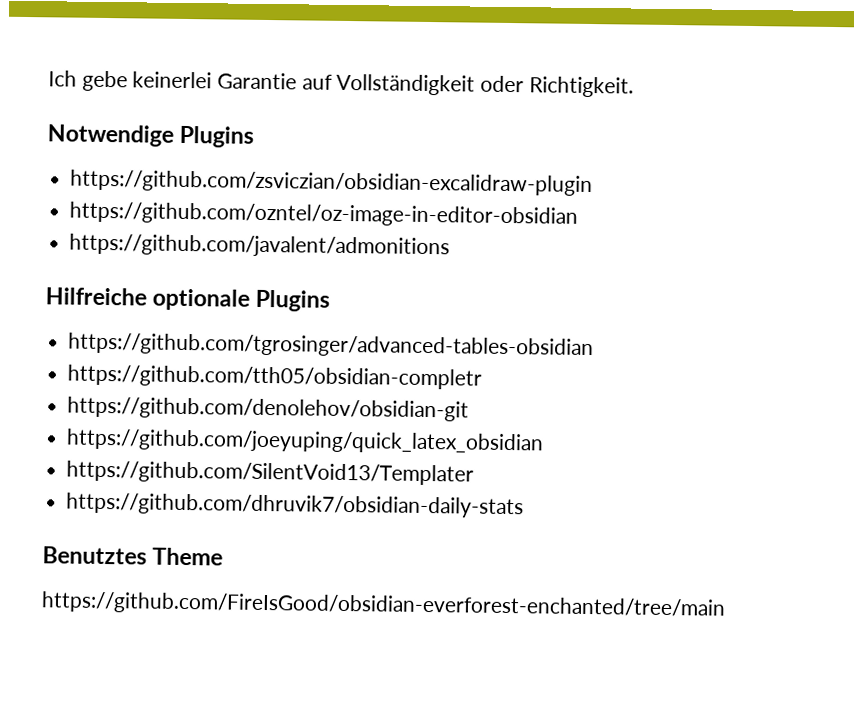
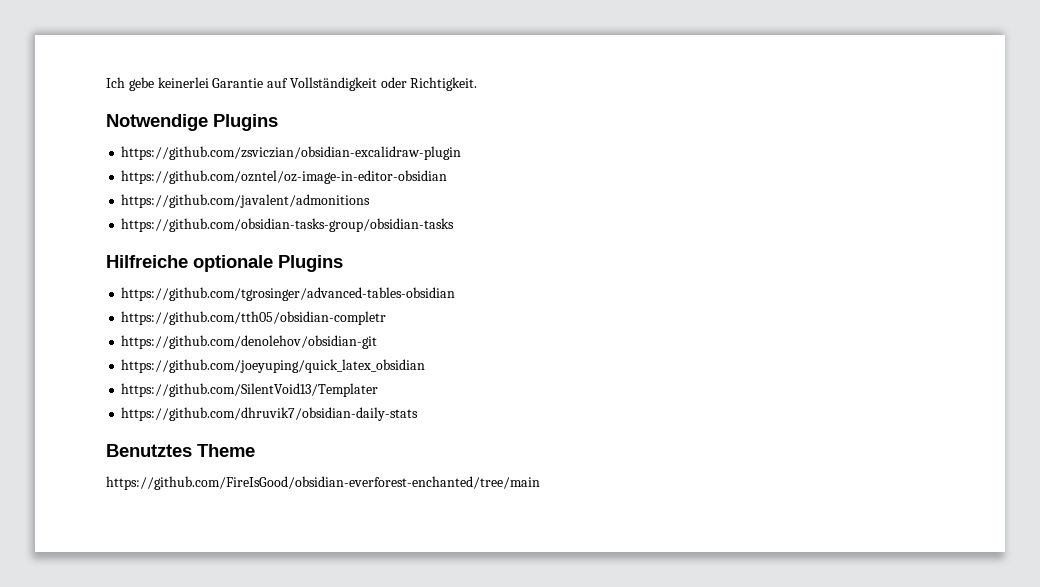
(451, 246) none -> [121,218,455,232] // https://github.com/obsidian-tasks-group/obsidian-tasks

